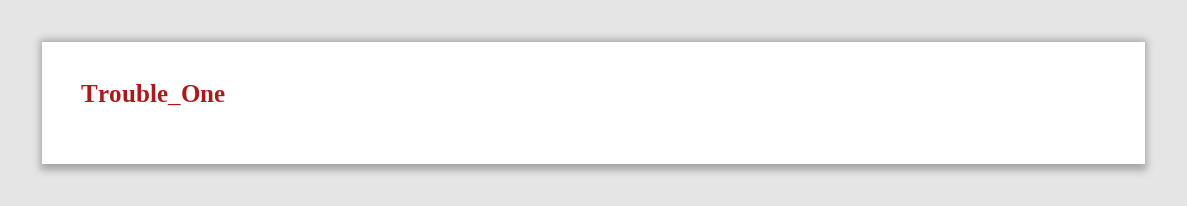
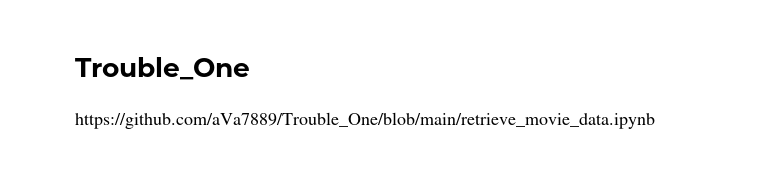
(225, 95) none -> [75,112,655,129] // https://github.com/aVa7889/Trouble_One/blob/main/retrieve_movie_data.ipynb

